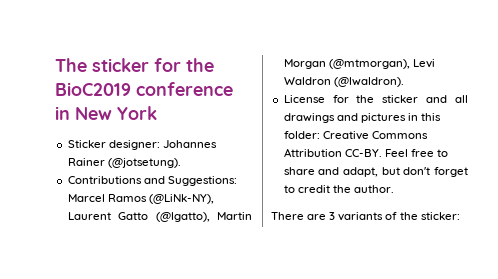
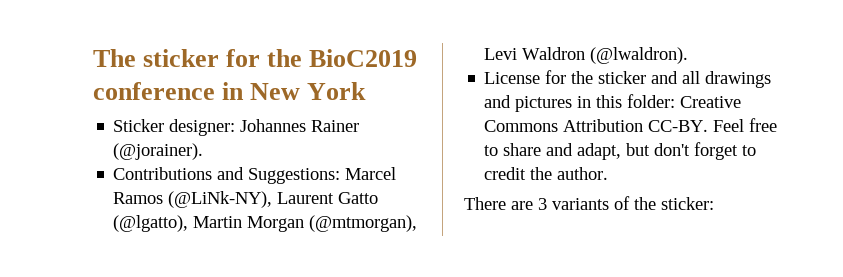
[107,158,181,168] (@jotsetung). -> [113,143,204,160] (@jorainer).

